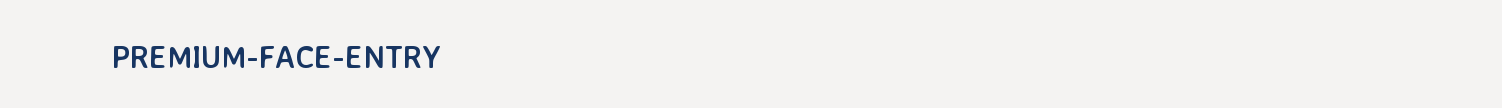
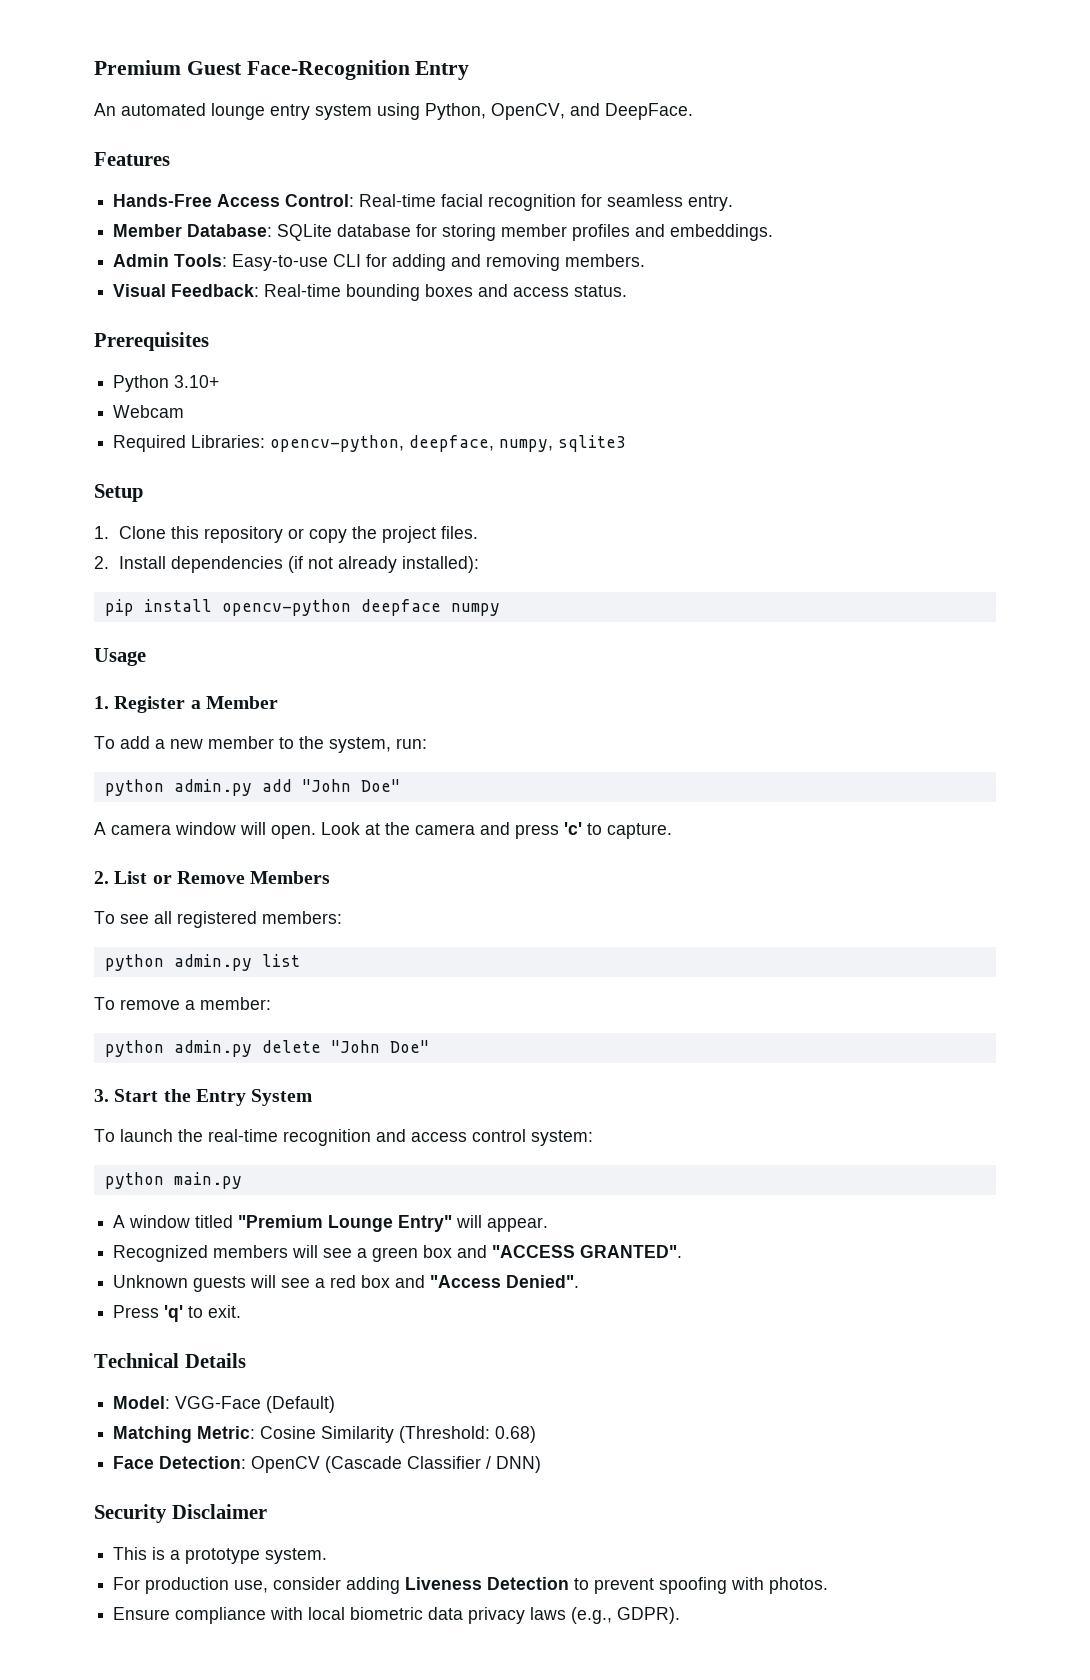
[112,46,441,68] PREMIUM-FACE-ENTRY -> [94,60,470,80] [94,103,693,120] [94,152,170,166] [113,194,734,211] [113,224,774,241] [113,254,646,271] [113,284,628,301] [94,332,209,351] [113,375,220,392] [113,405,185,418] [113,435,627,452] [94,484,143,502] [94,526,479,543] [94,556,480,573] [104,599,500,616] [94,648,146,666] [94,696,278,713] [94,736,427,753] [104,779,400,796] [94,822,672,839] [94,871,331,884] [94,911,342,928] [104,954,300,971] [94,997,271,1010] [104,1040,429,1057] [94,1089,313,1106] [94,1129,593,1146] [104,1172,242,1189] [113,1215,549,1232] [113,1245,683,1262] [113,1275,580,1292] [113,1305,242,1322] [94,1353,246,1368] [113,1396,336,1413] [113,1426,537,1443] [113,1456,542,1473] [94,1504,267,1523] [113,1547,328,1564] [113,1577,829,1594] [113,1607,681,1624] Premium Guest Face-Recognition Entry // An automated lounge entry system using Python, OpenCV, and DeepFace. // Features // Hands-Free Access Control: Real-time facial recognition for seamless entry. // Member Database: SQLite database for storing member profiles and embeddings. // Admin Tools: Easy-to-use CLI for adding and removing members. // Visual Feedback: Real-time bounding boxes and access status. // Prerequisites // Python 3.10+ // Webcam // Required Libraries: opencv-python, deepface, numpy, sqlite3 // Setup // 1. Clone this repository or copy the project files. // 2. Install dependencies (if not already installed): // pip install opencv-python deepface numpy // Usage // 1. Register a Member // To add a new member to the system, run: // python admin.py add "John Doe" // A camera window will open. Look at the camera and press 'c' to capture. // 2. List or Remove Members // To see all registered members: // python admin.py list // To remove a member: // python admin.py delete "John Doe" // 3. Start the Entry System // To launch the real-time recognition and access control system: // python main.py // A window titled "Premium Lounge Entry" will appear. // Recognized members will see a green box and "ACCESS GRANTED". // Unknown guests will see a red box and "Access Denied". // Press 'q' to exit. // Technical Details // Model: VGG-Face (Default) // Matching Metric: Cosine Similarity (Threshold: 0.68) // Face Detection: OpenCV (Cascade Classifier / DNN) // Security Disclaimer // This is a prototype system. // For production use, consider adding Liveness Detection to prevent spoofing with photos. // Ensure compliance with local biometric data privacy laws (e.g., GDPR).

